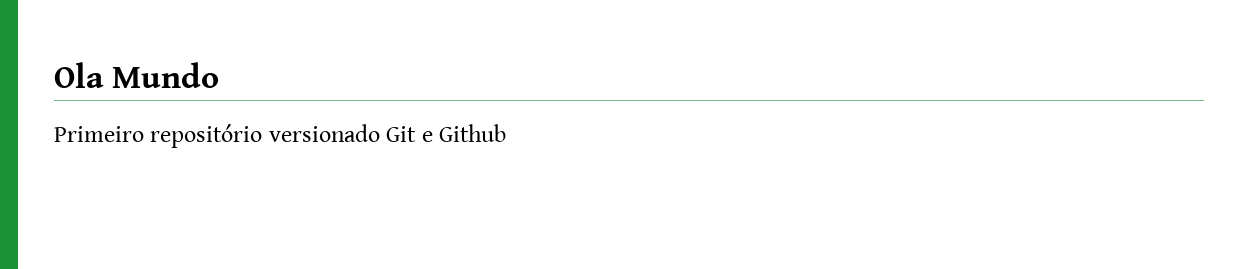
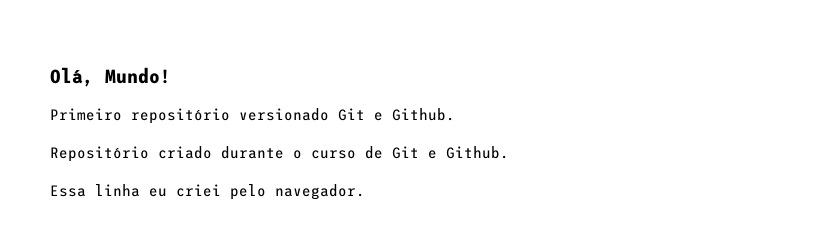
[54,62,220,88] Ola Mundo -> [50,67,171,87] Olá, Mundo!
[439,124,507,142] Github -> [392,108,455,121] [50,146,509,162] [50,184,365,200] Github. // Repositório criado durante o curso de Git e Github. // Essa linha eu criei pelo navegador.

